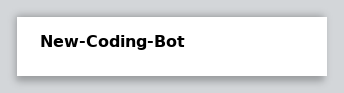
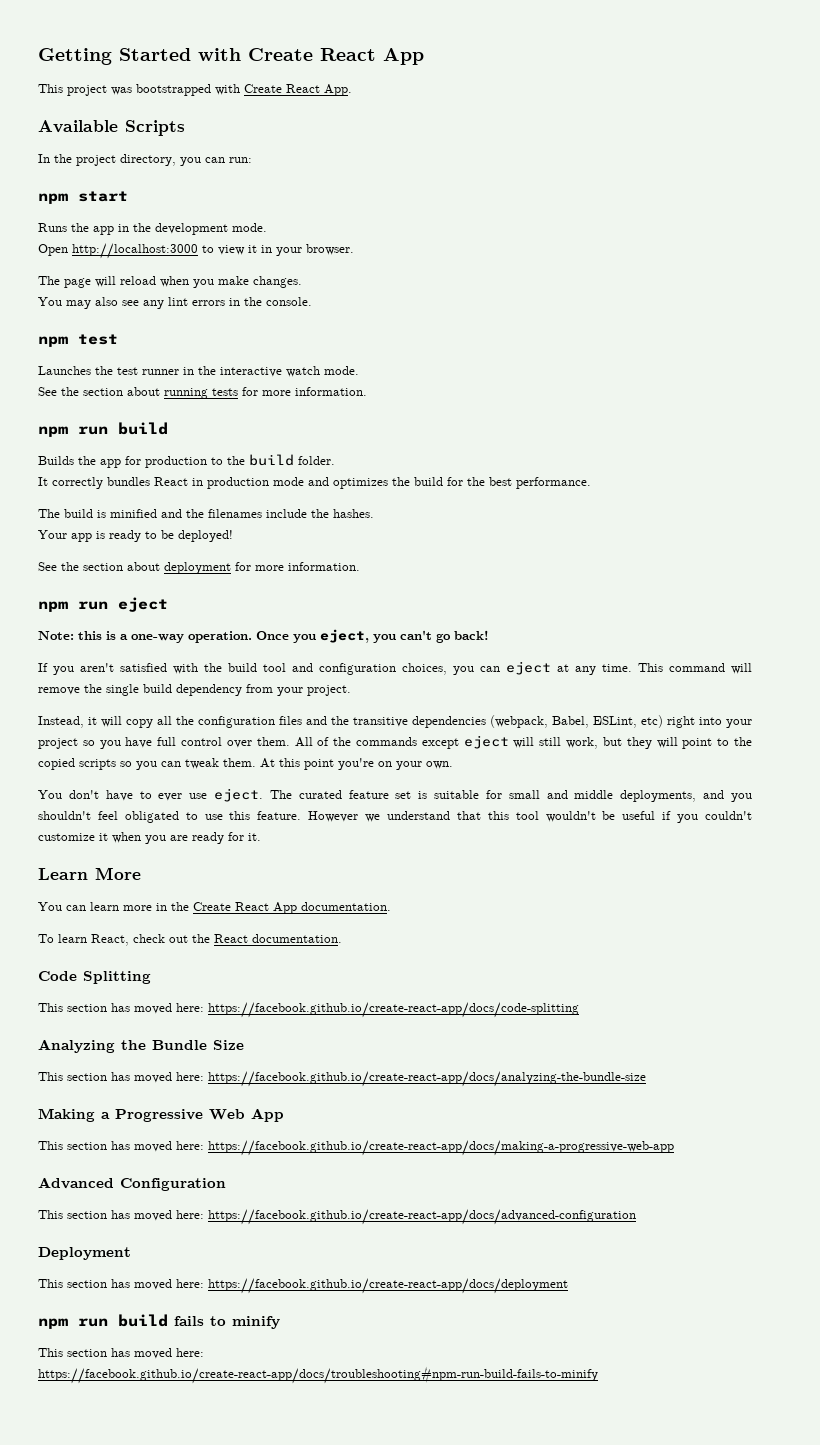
[40,35,185,50] New-Coding-Bot -> [38,48,424,65] [38,84,352,96] [38,120,185,136] [38,154,252,166] [38,191,128,204] [38,223,267,235] [38,243,354,259] [38,276,302,288] [38,297,312,309] [38,334,118,347] [38,366,359,377] [38,387,367,399] [38,422,168,437] [38,454,335,468] [38,477,591,489] [38,509,374,518] [38,530,233,542] [38,562,360,574] [38,597,168,612] [38,629,489,643] [38,661,752,675] [38,684,351,696] [38,715,752,728] [38,735,753,749] [38,758,453,770] [38,788,753,802] [38,811,753,823] [38,832,261,844] [38,867,141,880] [38,902,391,914] [38,934,342,946] [38,971,151,984] [38,1002,579,1018] [38,1039,244,1053] [38,1071,646,1087] [38,1108,284,1122] [38,1140,674,1156] [38,1177,226,1191] [38,1209,636,1225] [38,1247,131,1260] [38,1278,568,1294] [38,1314,280,1329] [38,1348,204,1359] [38,1366,598,1384] Getting Started with Create React App // This project was bootstrapped with Create React App. // Available Scripts // In the project directory, you can run: // npm start // Runs the app in the development mode. // Open http://localhost:3000 to view it in your browser. // The page will reload when you make changes. // You may also see any lint errors in the console. // npm test // Launches the test runner in the interactive watch mode. // See the section about running tests for more information. // npm run build // Builds the app for production to the build folder. // It correctly bundles React in production mode and optimizes the build for the best performance. // The build is minified and the filenames include the hashes. // Your app is ready to be deployed! // See the section about deployment for more information. // npm run eject // Note: this is a one-way operation. Once you eject, you can't go back! // If you aren't satisfied with the build tool and configuration choices, you can eject at any time. This command will remove the single build dependency from your project. // Instead, it will copy all the configuration files and the transitive dependencies (webpack, Babel, ESLint, etc) right into your project so you have full control over them. All of the commands except eject will still work, but they will point to the copied scripts so you can tweak them. At this point you're on your own. // You don't have to ever use eject. The curated feature set is suitable for small and middle deployments, and you shouldn't feel obligated to use this feature. However we understand that this tool wouldn't be useful if you couldn't customize it when you are ready for it. // Learn More // You can learn more in the Create React App documentation. // To learn React, check out the React documentation. // Code Splitting // This section has moved here: https://facebook.github.io/create-react-app/docs/code-splitting // Analyzing the Bundle Size // This section has moved here: https://facebook.github.io/create-react-app/docs/analyzing-the-bundle-size // Making a Progressive Web App // This section has moved here: https://facebook.github.io/create-react-app/docs/making-a-progressive-web-app // Advanced Configuration // This section has moved here: https://facebook.github.io/create-react-app/docs/advanced-configuration // Deployment // This section has moved here: https://facebook.github.io/create-react-app/docs/deployment // npm run build fails to minify // This section has moved here: https://facebook.github.io/create-react-app/docs/troubleshooting#npm-run-build-fails-to-minify

